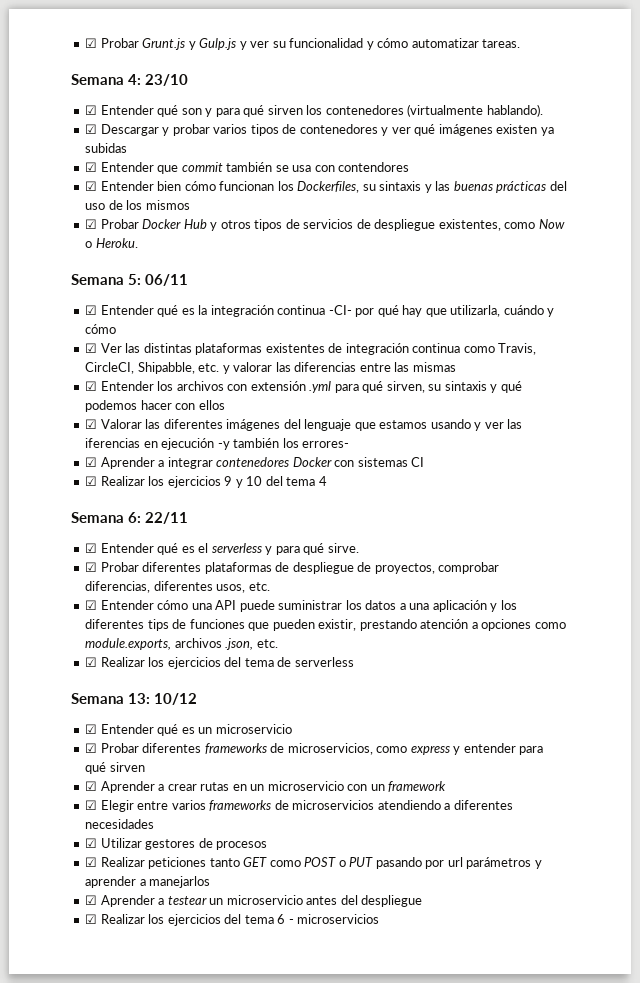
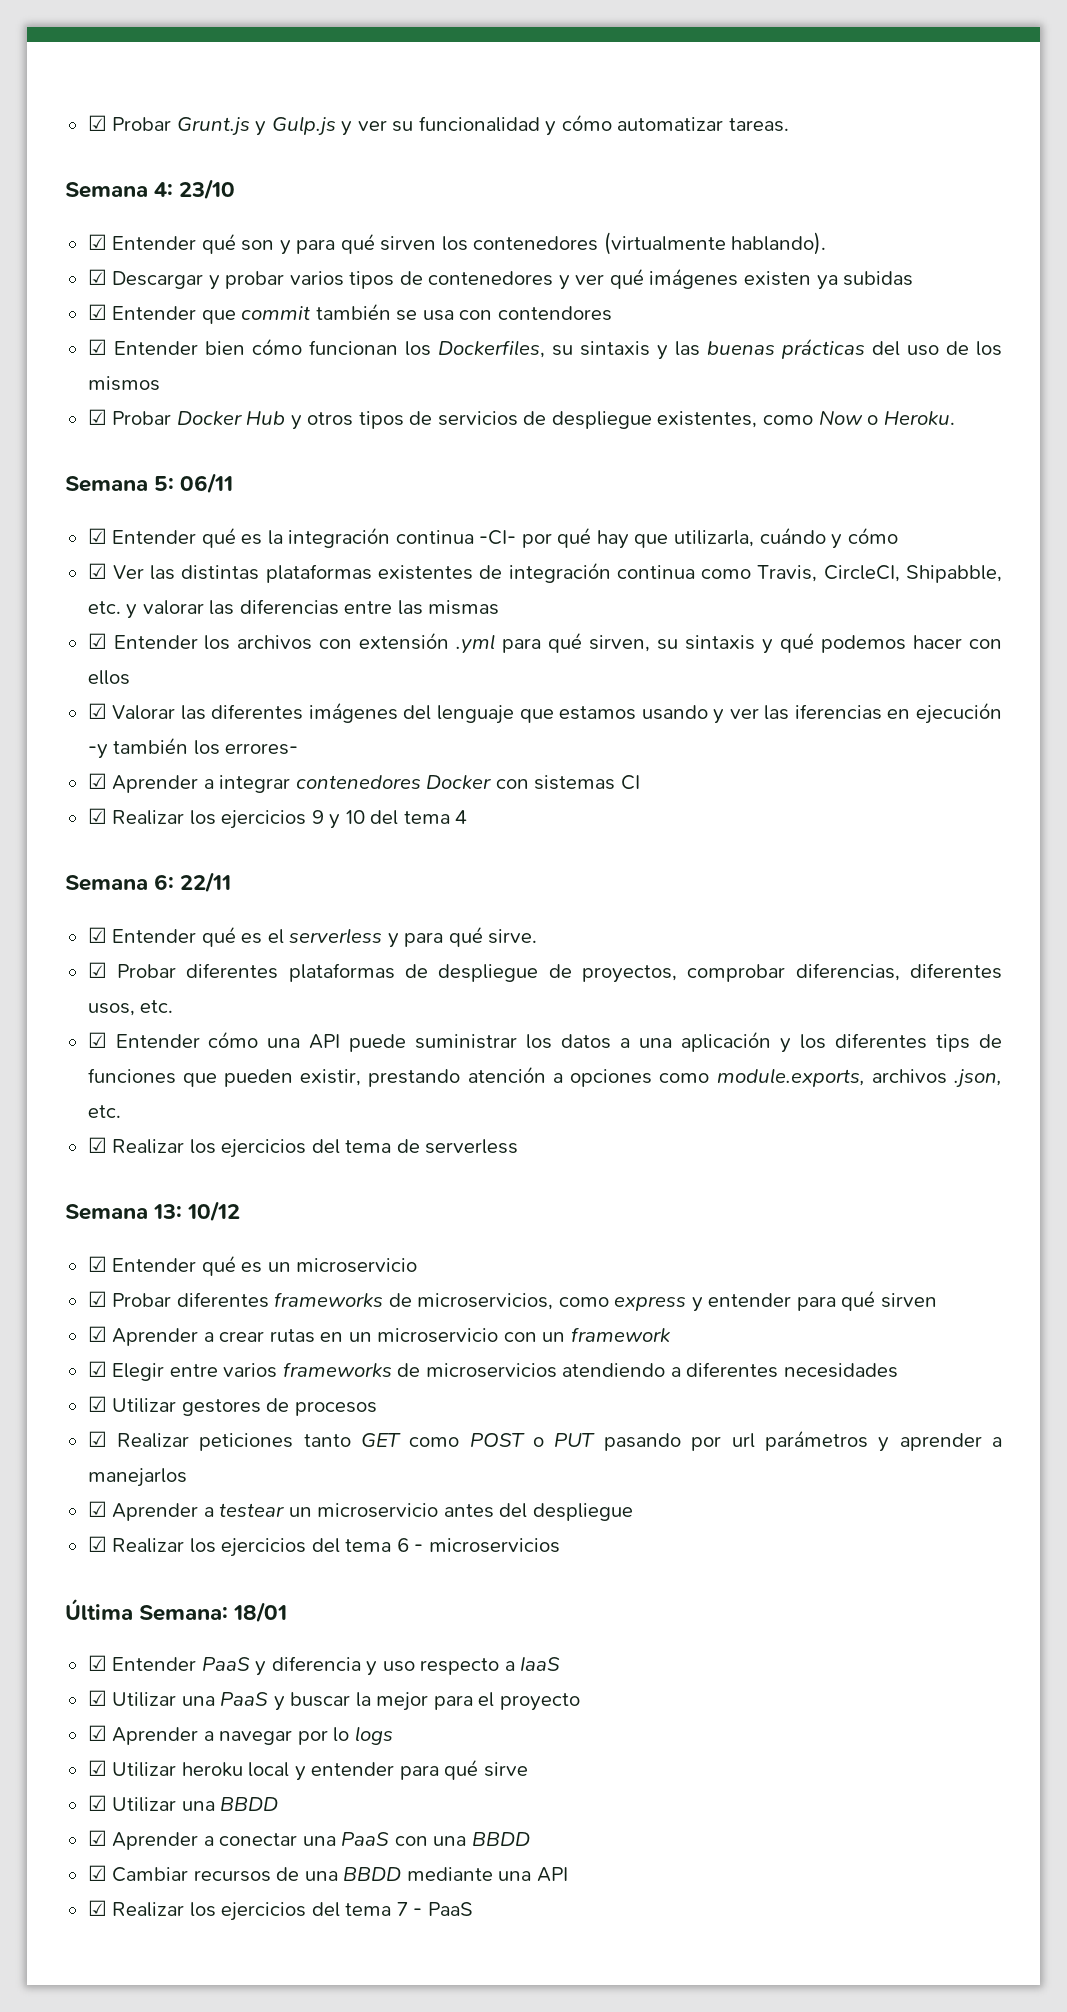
(380, 919) none -> [65,1598,288,1623] [87,1655,561,1676] [87,1690,580,1711] [87,1725,393,1745] [87,1759,528,1781] [87,1795,279,1812] [87,1830,530,1850] [87,1865,568,1882] [87,1900,473,1921] // Última Semana: 18/01 // ☑ Entender PaaS y diferencia y uso respecto a IaaS // ☑ Utilizar una PaaS y buscar la mejor para el proyecto // ☑ Aprender a navegar por lo logs // ☑ Utilizar heroku local y entender para qué sirve // ☑ Utilizar una BBDD // ☑ Aprender a conectar una PaaS con una BBDD // ☑ Cambiar recursos de una BBDD mediante una API // ☑ Realizar los ejercicios del tema 7 - PaaS

